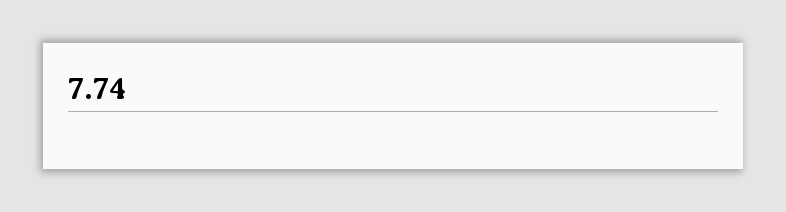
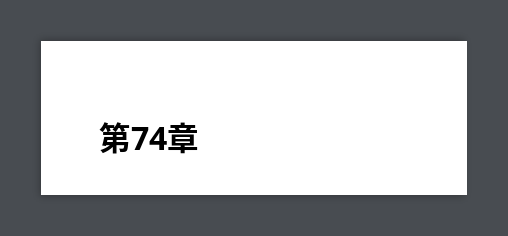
[68,78,127,99] 7.74 -> [99,122,199,154] 第74章

